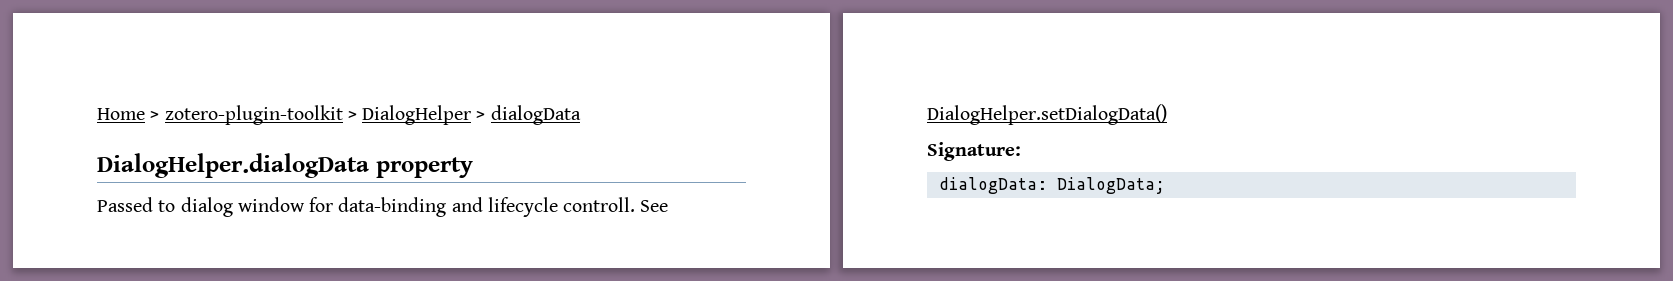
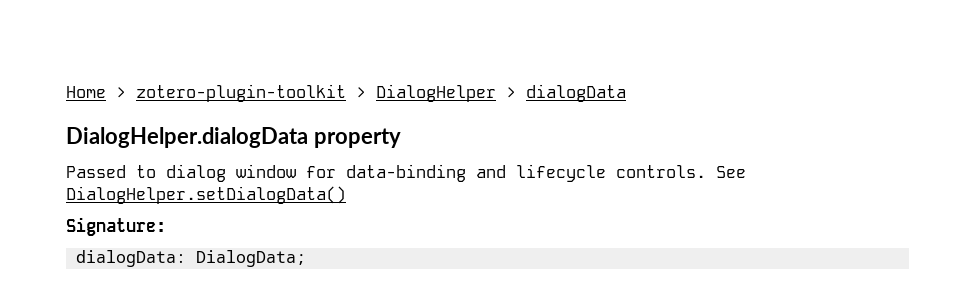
[563,197,636,212] controll. -> [616,165,706,178] controls.

